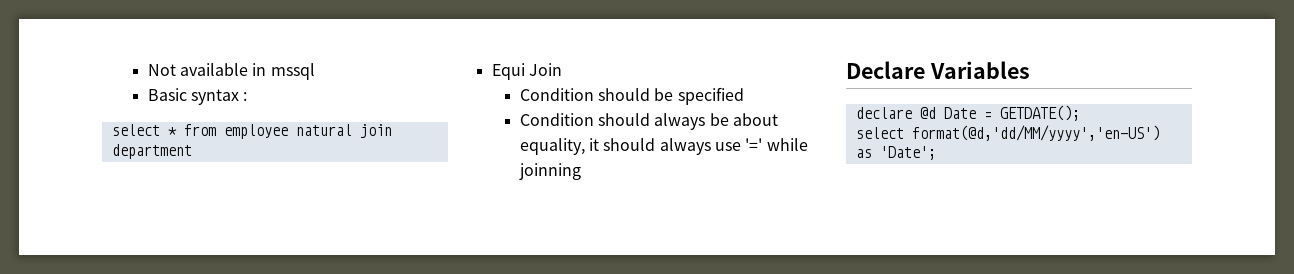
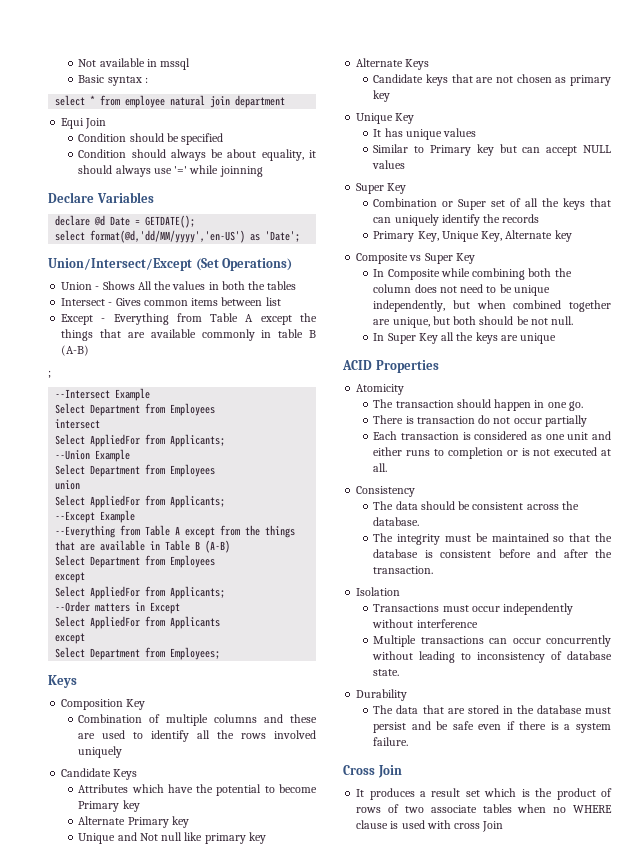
(936, 153) none -> [48,258,293,271] [61,281,297,290] [61,297,281,306] [61,313,318,325] [61,329,316,341] [61,345,90,356] [48,370,51,378] [55,388,151,401] [55,403,216,416] [55,419,101,429] [55,434,226,447] [55,449,131,462] [55,464,216,477] [55,480,81,490] [55,495,226,508] [55,510,136,523] [55,525,296,538] [55,540,231,553] [55,555,216,568] [55,572,86,583] [55,586,226,599] [55,601,181,614] [55,616,221,629] [55,633,86,644] [55,647,221,660] [48,675,77,688] [61,699,146,710] [78,714,317,726] [78,730,316,742] [78,746,123,758] [61,768,138,780] [78,784,317,796] [78,800,140,812] [78,816,189,828] [78,832,266,844] [356,58,430,70] [373,74,611,86] [373,90,391,102] [356,113,415,124] [373,128,477,140] [373,144,611,156] [372,160,406,169] [356,183,407,194] [373,198,611,210] [373,214,540,226] [373,230,572,242] [356,253,475,264] [373,268,572,280] [373,284,550,296] [373,300,611,312] [373,316,574,328] [373,332,557,344] [342,360,439,373] [356,384,405,395] [373,399,583,411] [373,415,587,427] [373,431,611,440] [373,447,611,459] [373,463,388,472] [356,486,416,497] [373,501,579,510] [373,517,420,526] [373,533,612,545] [373,549,612,558] [373,566,434,574] [356,587,401,596] [373,603,574,615] [372,619,478,628] [373,635,611,647] [372,651,612,663] [373,669,400,676] [356,689,408,701] [373,705,611,714] [373,721,611,733] [373,737,409,746] [343,765,402,778] [356,788,612,800] [356,804,612,813] [356,820,504,832] // Union/Intersect/Except (Set Operations) // Union - Shows All the values in both the tables // Intersect - Gives common items between list // Except - Everything from Table A except the things that are available commonly in table B (A-B) // ; // --Intersect Example // Select Department from Employees // intersect // Select AppliedFor from Applicants; // --Union Example // Select Department from Employees // union // Select AppliedFor from Applicants; // --Except Example // --Everything from Table A except from the things that are available in Table B (A-B) // Select Department from Employees // except // Select AppliedFor from Applicants; // --Order matters in Except // Select AppliedFor from Applicants // except // Select Department from Employees; // Keys // Composition Key // Combination of multiple columns and these are used to identify all the rows involved uniquely // Candidate Keys // Attributes which have the potential to become Primary key // Alternate Primary key // Unique and Not null like primary key // Alternate Keys // Candidate keys that are not chosen as primary key // Unique Key // It has unique values // Similar to Primary key but can accept NULL values // Super Key // Combination or Super set of all the keys that can uniquely identify the records // Primary Key, Unique Key, Alternate key // Composite vs Super Key // In Composite while combining both the column does not need to be unique independently, but when combined together are unique, but both should be not null. // In Super Key all the keys are unique // ACID Properties // Atomicity // The transaction should happen in one go. // There is transaction do not occur partially // Each transaction is considered as one unit and either runs to completion or is not executed at all. // Consistency // The data should be consistent across the database. // The integrity must be maintained so that the database is consistent before and after the transaction. // Isolation // Transactions must occur independently without interference // Multiple transactions can occur concurrently without leading to inconsistency of database state. // Durability // The data that are stored in the database must persist and be safe even if there is a system failure. // Cross Join // It produces a result set which is the product of rows of two associate tables when no WHERE clause is used with cross Join

